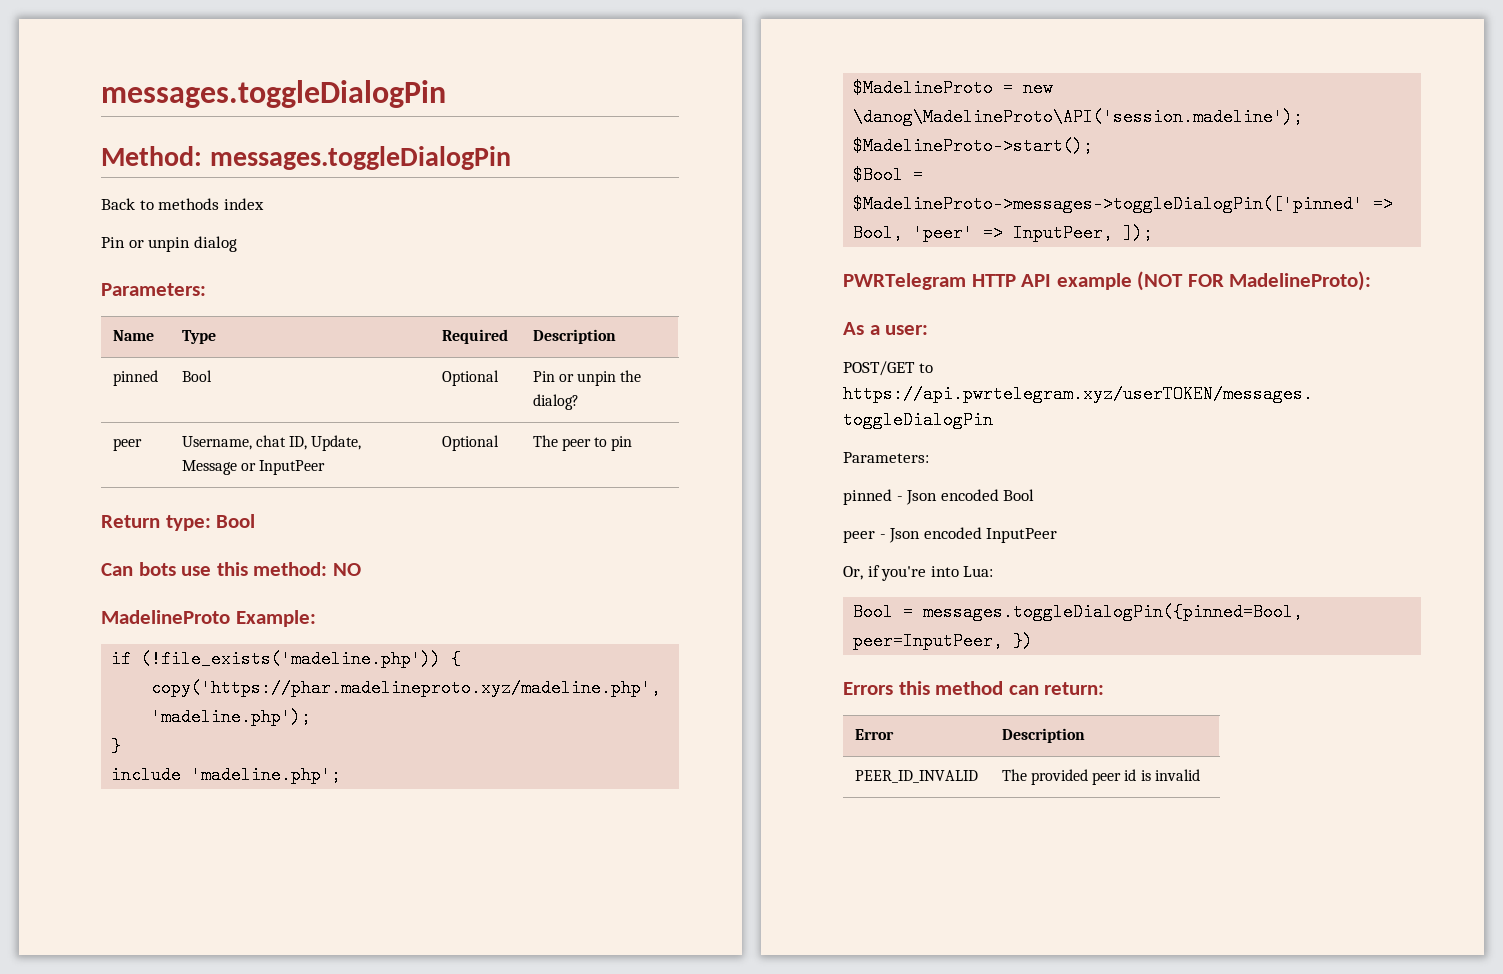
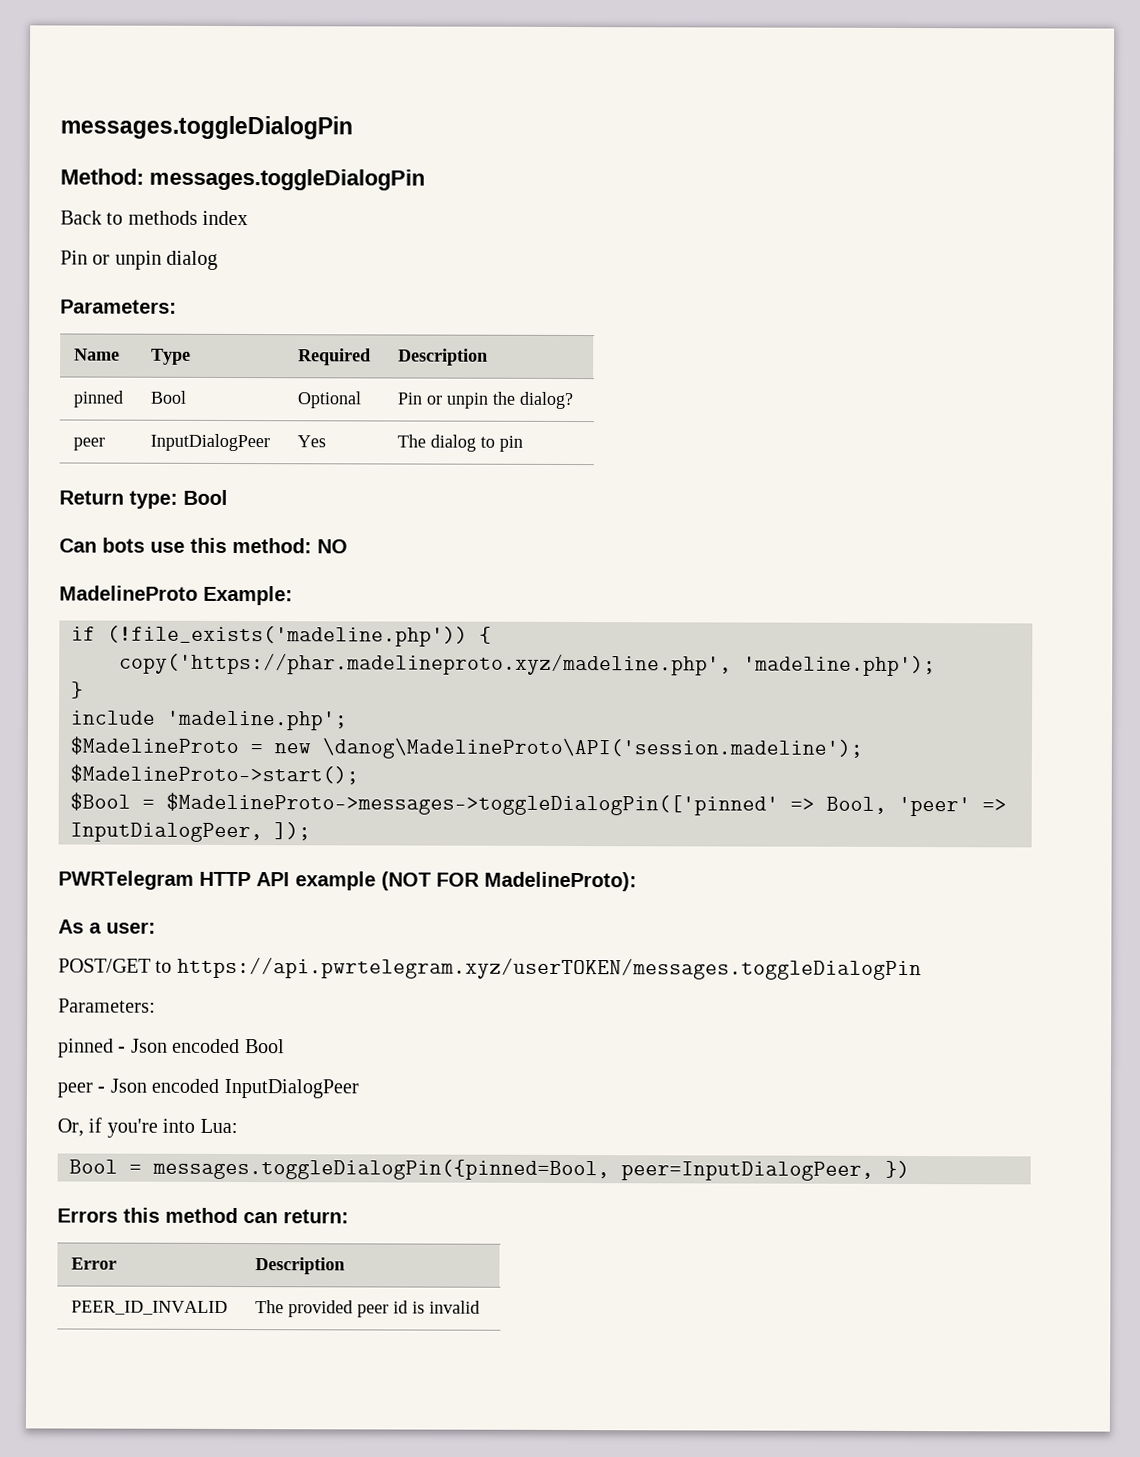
[181,435,362,451] [181,460,326,475] [441,435,499,451] [532,435,592,451] Username, chat ID, Update, Message or InputPeer | Optional | The peer -> [149,433,270,452] [296,435,326,448] [396,434,476,452] InputDialogPeer | Yes | The dialog
[1013,224,1114,242] InputPeer, -> [70,822,263,843] InputDialogPeer,
[986,528,1058,543] InputPeer -> [223,1078,359,1099] InputDialogPeer
[853,632,1004,650] peer=InputPeer, -> [621,1161,874,1181] peer=InputDialogPeer,

